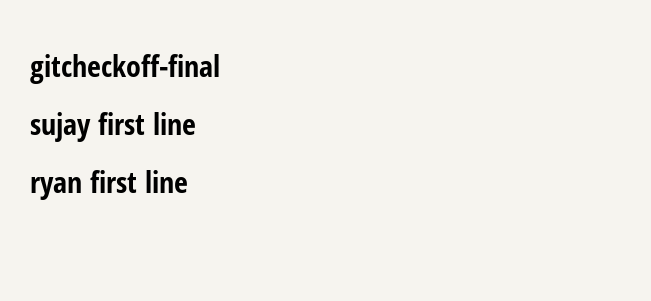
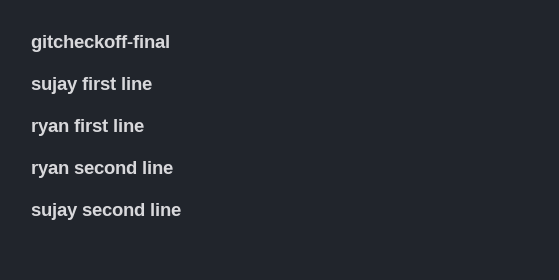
(188, 181) none -> [31,161,173,178] [31,203,181,220] // ryan second line // sujay second line

